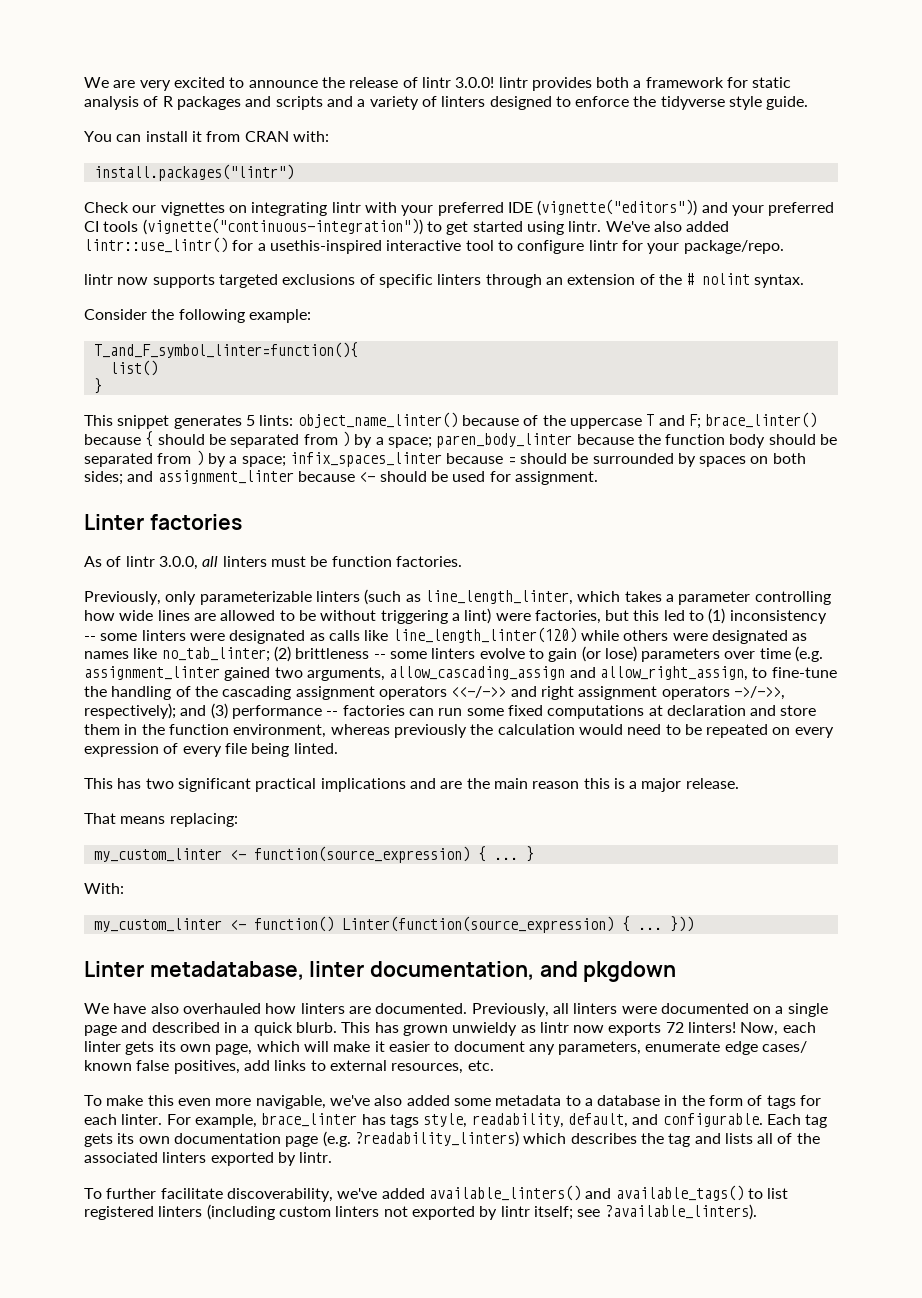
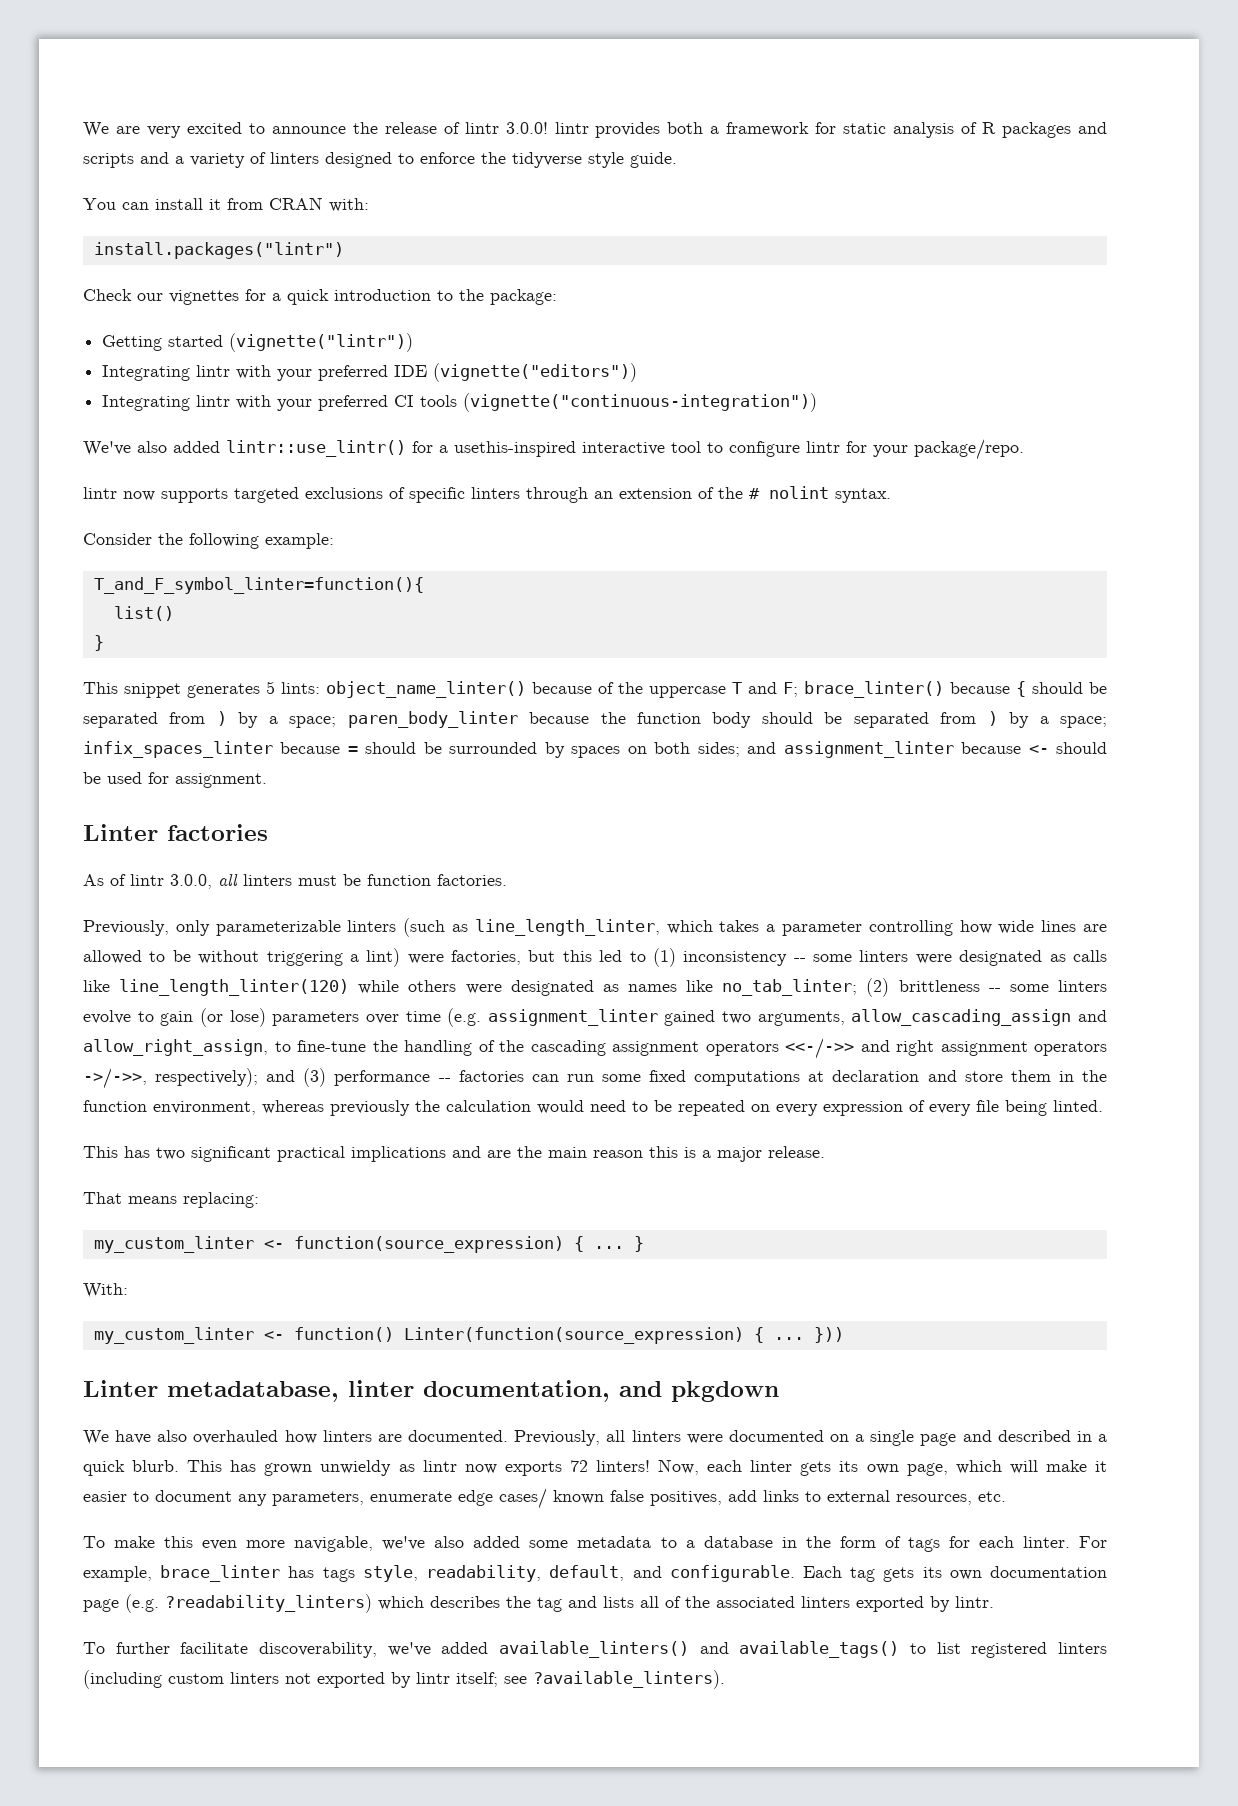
[228,202,328,216] on integrating -> [245,289,557,305] [102,333,414,352] [102,365,191,381] for a quick introduction to the package: // Getting started (vignette("lintr")) // Integrating
[701,202,728,213] and -> [102,395,272,411] // Integrating lintr with
[426,221,602,235] to get started using lintr. -> (818, 402) //

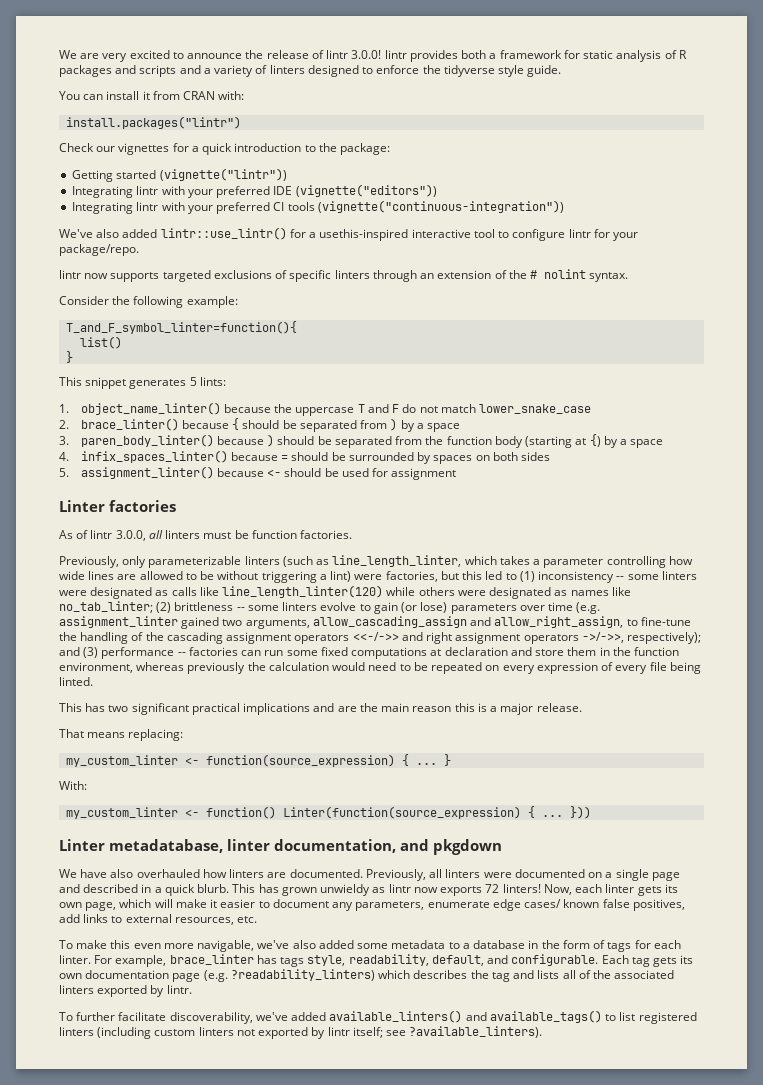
(320, 688) none -> [59,404,69,413] // 1.
[598,682,614,694] of -> (271, 408) none
[783,682,798,697] F; -> [392,404,592,414] [59,420,69,429] F do not match lower_snake_case // 2.
[289,711,1107,728] [83,741,273,758] space; paren_body_linter because the function body should be separated from ) by a space; infix_spaces_linter -> [427,423,461,432] [59,434,664,448] [59,450,228,463] space // 3. paren_body_linter() because ) should be separated from the function body (starting at {) by a space // 4. infix_spaces_linter()
[697,741,954,758] sides; and assignment_linter -> [521,452,551,461] [59,466,214,479] sides // 5. assignment_linter()
[175,773,267,788] assignment. -> [391,468,457,480] assignment

